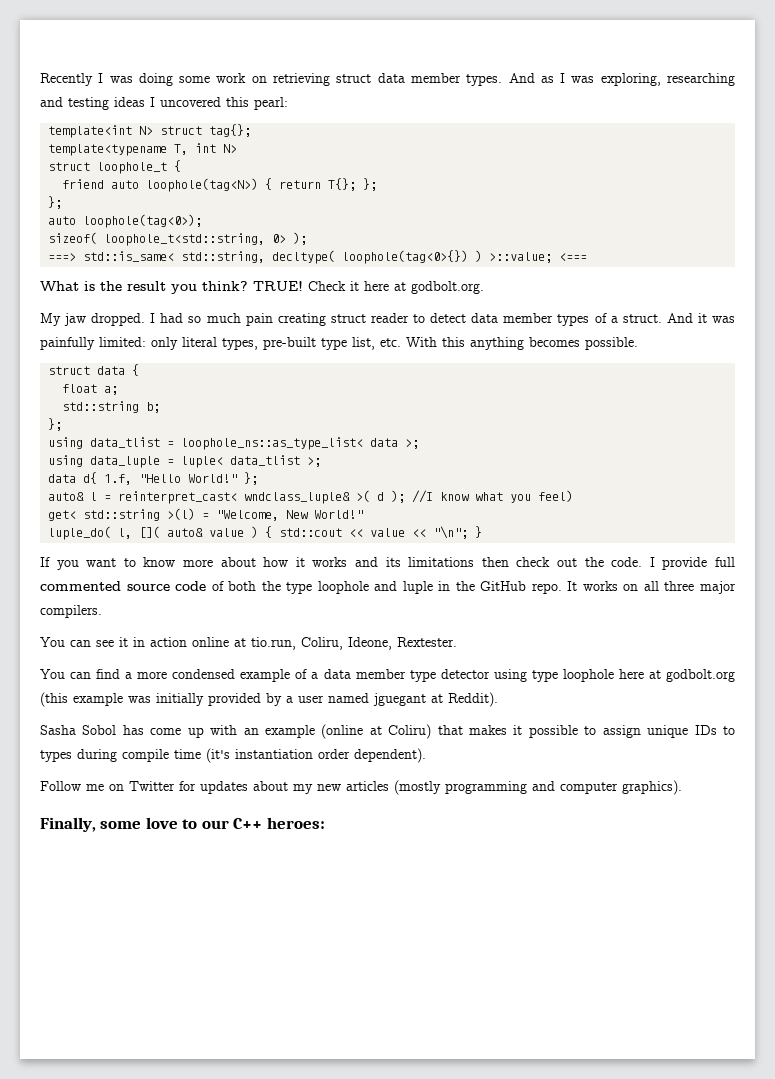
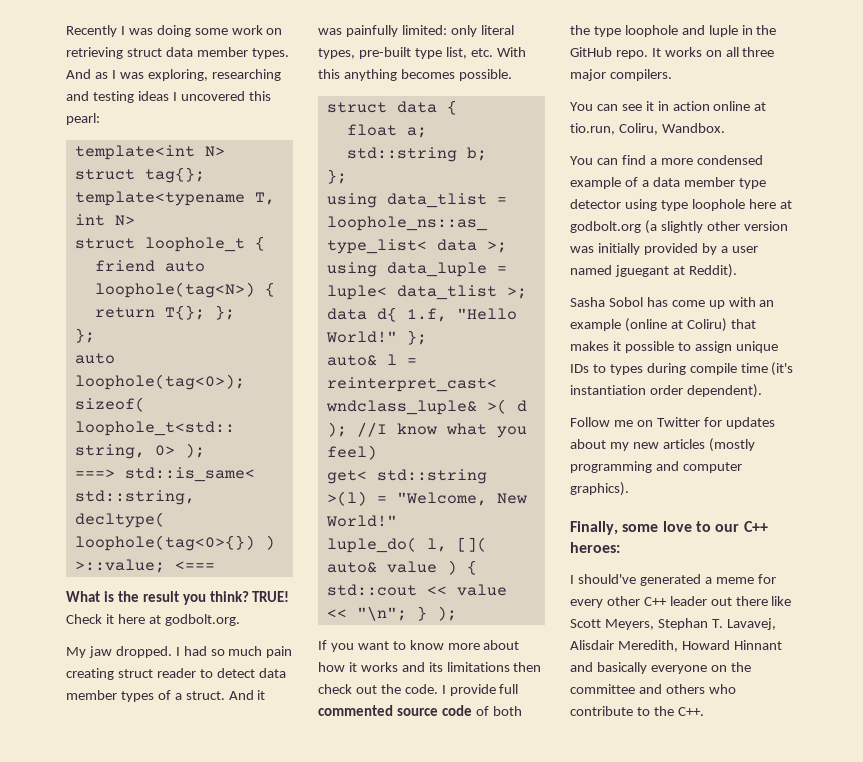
(483, 532) none -> [436,606,457,621] );
[348,637,457,650] Ideone, Rextester. -> [661,123,725,133] Wandbox.
[40,692,123,707] (this example -> [644,220,788,234] (a slightly other version
(325, 823) none -> [570,574,776,586] [570,596,792,608] [570,618,776,630] [570,640,782,652] [570,662,751,674] [570,684,736,694] [570,706,704,716] // I should've generated a meme for every other C++ leader out there like Scott Meyers, Stephan T. Lavavej, Alisdair Meredith, Howard Hinnant and basically everyone on the committee and others who contribute to the C++.

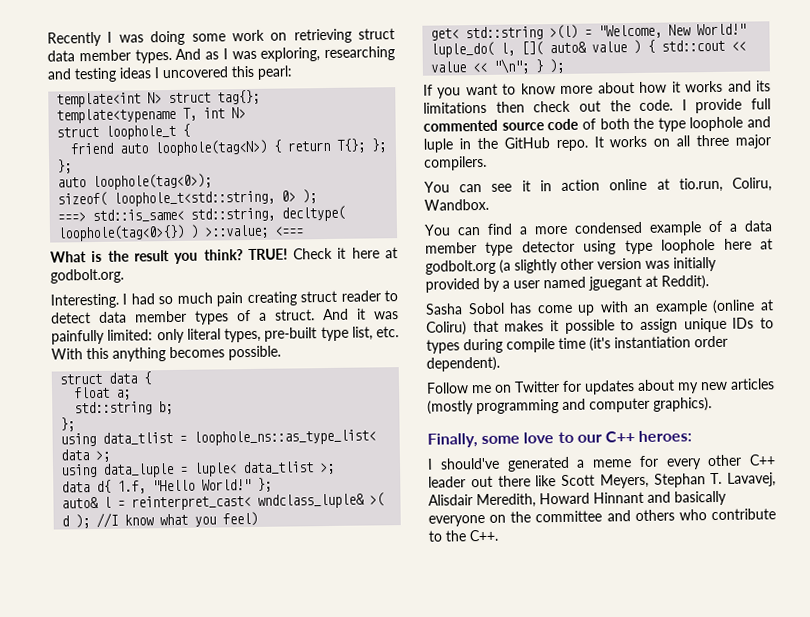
[66,646,172,658] My jaw dropped. -> [50,293,119,309] Interesting.

